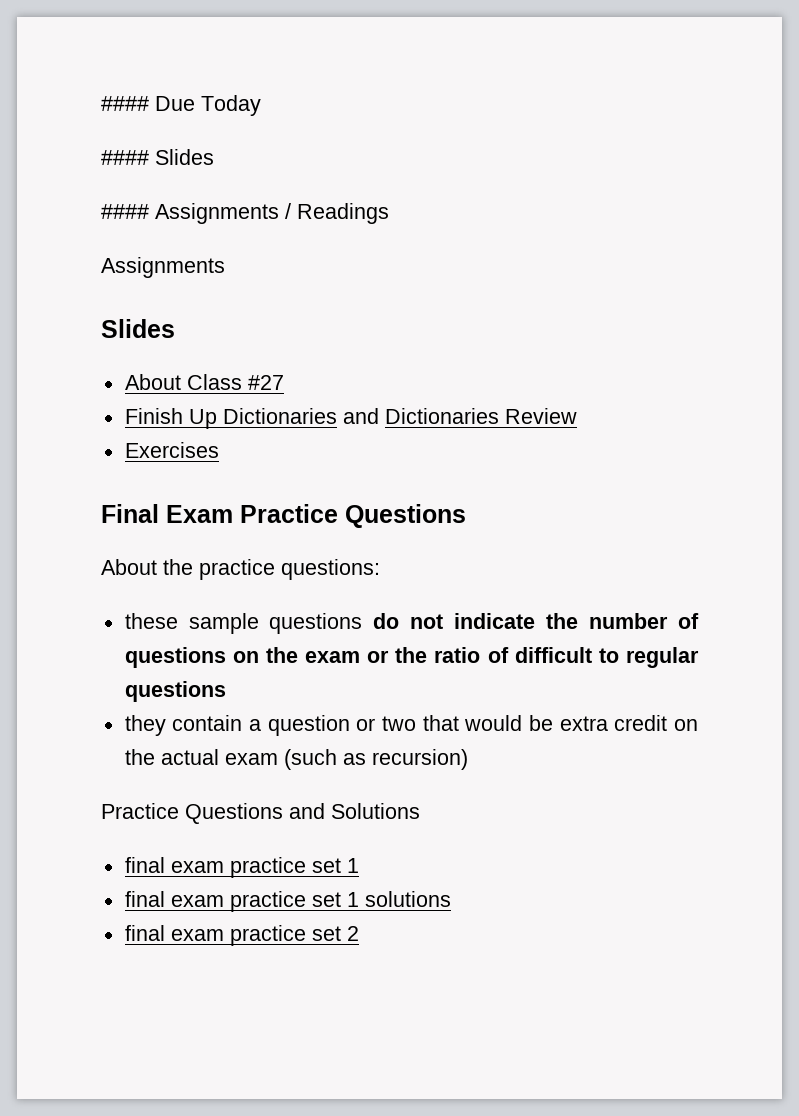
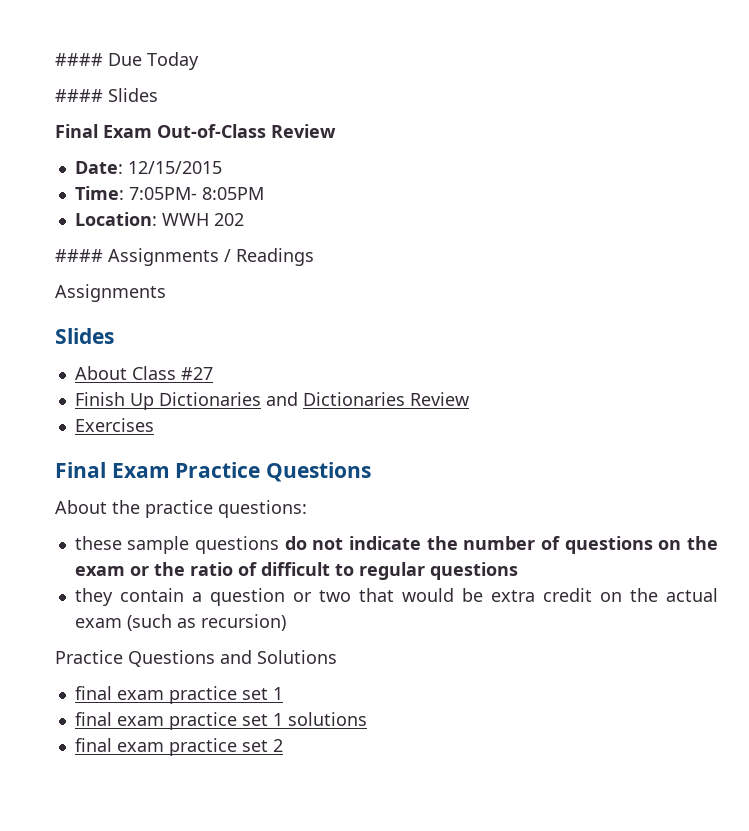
(214, 157) none -> [55,124,336,138] [74,161,222,174] [74,186,264,200] [74,212,244,226] // Final Exam Out-of-Class Review // Date: 12/15/2015 // Time: 7:05PM- 8:05PM // Location: WWH 202

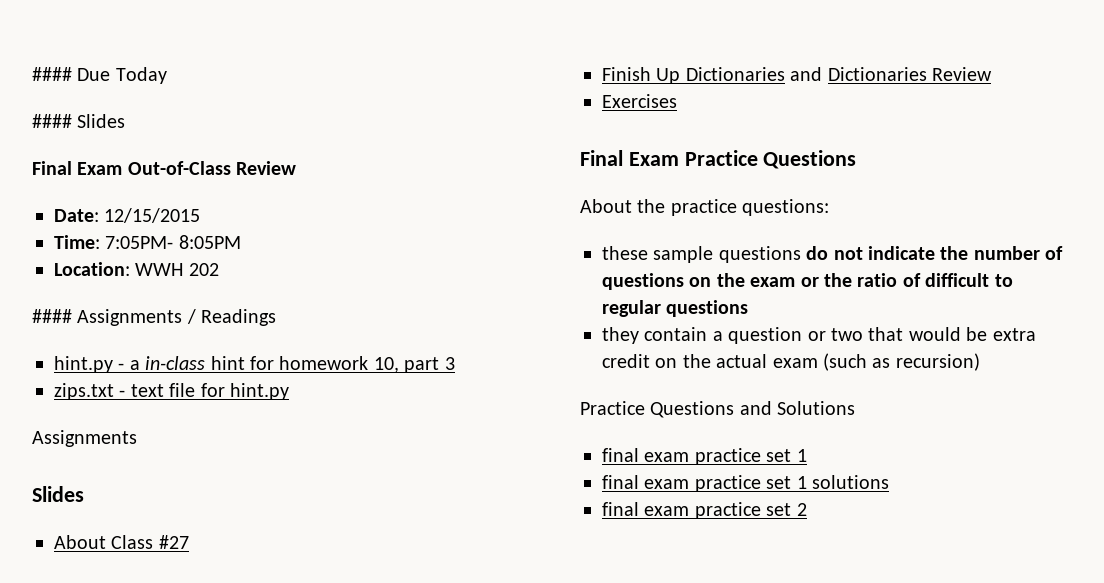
(314, 257) none -> [54,356,455,373] [54,383,289,400] // hint.py - a in-class hint for homework 10, part 3 // zips.txt - text file for hint.py

